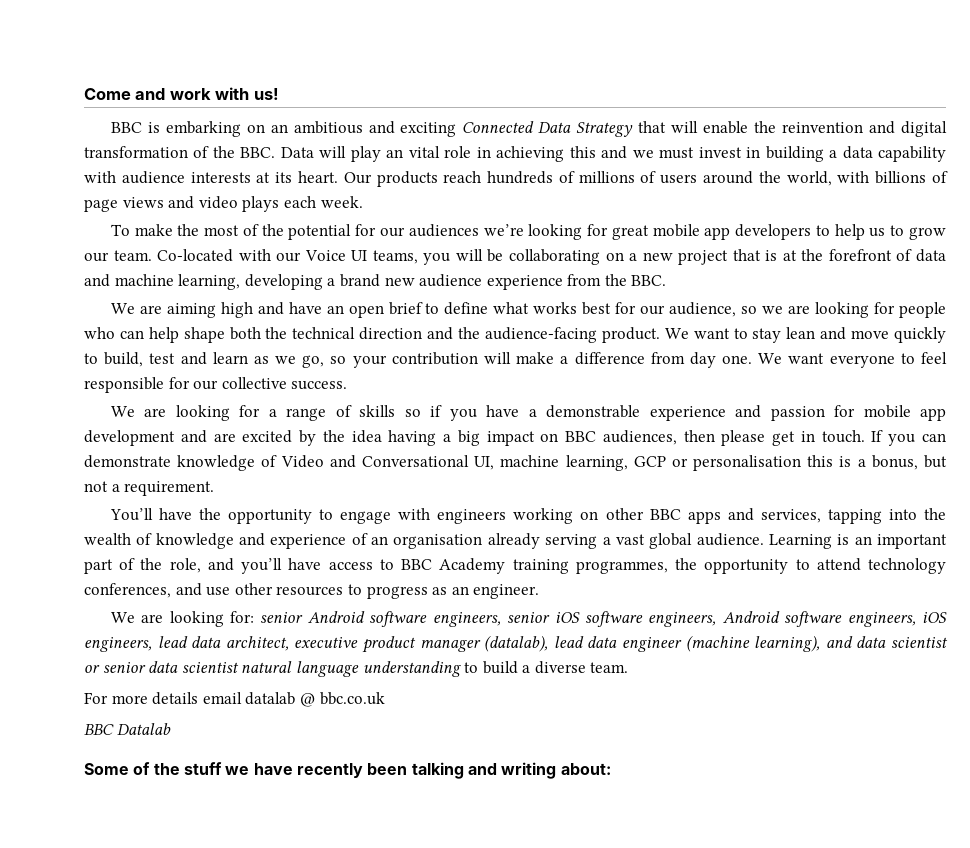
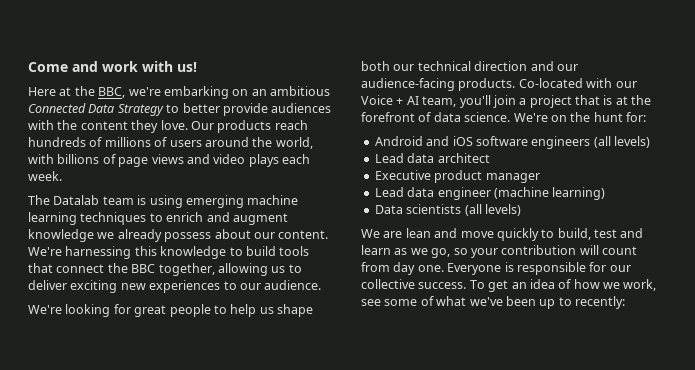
[110,122,160,133] BBC is -> [28,86,161,98] Here at the BBC, we're
[368,121,457,137] and exciting -> (330, 91) none
[638,121,947,137] [84,146,947,162] [84,171,338,184] that will enable the reinvention and digital transformation of the BBC. Data will play an vital role in achieving this and we must invest in building a data capability with audience interests at its heart. -> [166,103,332,116] [28,120,188,133] to better provide audiences with the content they love.
[110,224,946,240] [84,249,673,265] To make the most of the potential for our audiences we’re looking for great mobile app developers to help us to grow our team. Co-located with our Voice UI teams, you will be collaborating on a new -> [28,195,299,208] [28,212,288,225] [28,229,329,242] [28,246,310,259] [28,263,302,276] [28,280,322,293] [28,304,313,317] [361,61,578,71] [361,78,637,91] [361,95,527,108] The Datalab team is using emerging machine learning techniques to enrich and augment knowledge we already possess about our content. We're harnessing this knowledge to build tools that connect the BBC together, allowing us to deliver exciting new experiences to our audience. // We're looking for great people to help us shape both our technical direction and our audience-facing products. Co-located with our Voice + AI team, you'll join a
[84,274,667,290] [110,302,947,318] [84,327,782,343] and machine learning, developing a brand new audience experience from the BBC. // We are aiming high and have an open brief to define what works best for our audience, so we are looking for people who can help shape both the technical direction and the audience-facing product. We want to stay -> [464,112,646,122] [374,136,650,149] [374,153,490,163] [374,170,540,183] [374,187,606,200] [374,204,521,216] [361,229,403,238] science. We're on the hunt for: // Android and iOS software engineers (all levels) // Lead data architect // Executive product manager // Lead data engineer (machine learning) // Data scientists (all levels) // We are
[516,352,947,368] make a difference from day one. We want everyone to feel -> [602,246,637,255] [361,262,514,275] count from day one. Everyone is
[110,405,946,421] [84,430,947,446] [84,455,947,471] [84,481,215,496] [109,508,946,524] [84,533,948,549] [84,558,947,574] [84,583,540,599] [110,611,947,627] [84,635,949,653] [84,661,629,677] [84,692,385,707] [84,723,171,735] [84,762,611,779] // We are looking for a range of skills so if you have a demonstrable experience and passion for mobile app development and are excited by the idea having a big impact on BBC audiences, then please get in touch. If you can demonstrate knowledge of Video and Conversational UI, machine learning, GCP or personalisation this is a bonus, but not a requirement. // You’ll have the opportunity to engage with engineers working on other BBC apps and services, tapping into the wealth of knowledge and experience of an organisation already serving a vast global audience. Learning is an important part of the role, and you’ll have access to BBC Academy training programmes, the opportunity to attend technology conferences, and use other resources to progress as an engineer. // We are looking for: senior Android software engineers, senior iOS software engineers, Android software engineers, iOS engineers, lead data architect, executive product manager (datalab), lead data engineer (machine learning), and data scientist or senior data scientist natural language understanding to build a diverse team. // For more details email datalab @ bbc.co.uk // BBC Datalab // Some of the stuff we have recently been talking and writing about: -> [469,279,657,292] [361,296,625,309] To get an idea of how we work, see some of what we've been up to recently:

